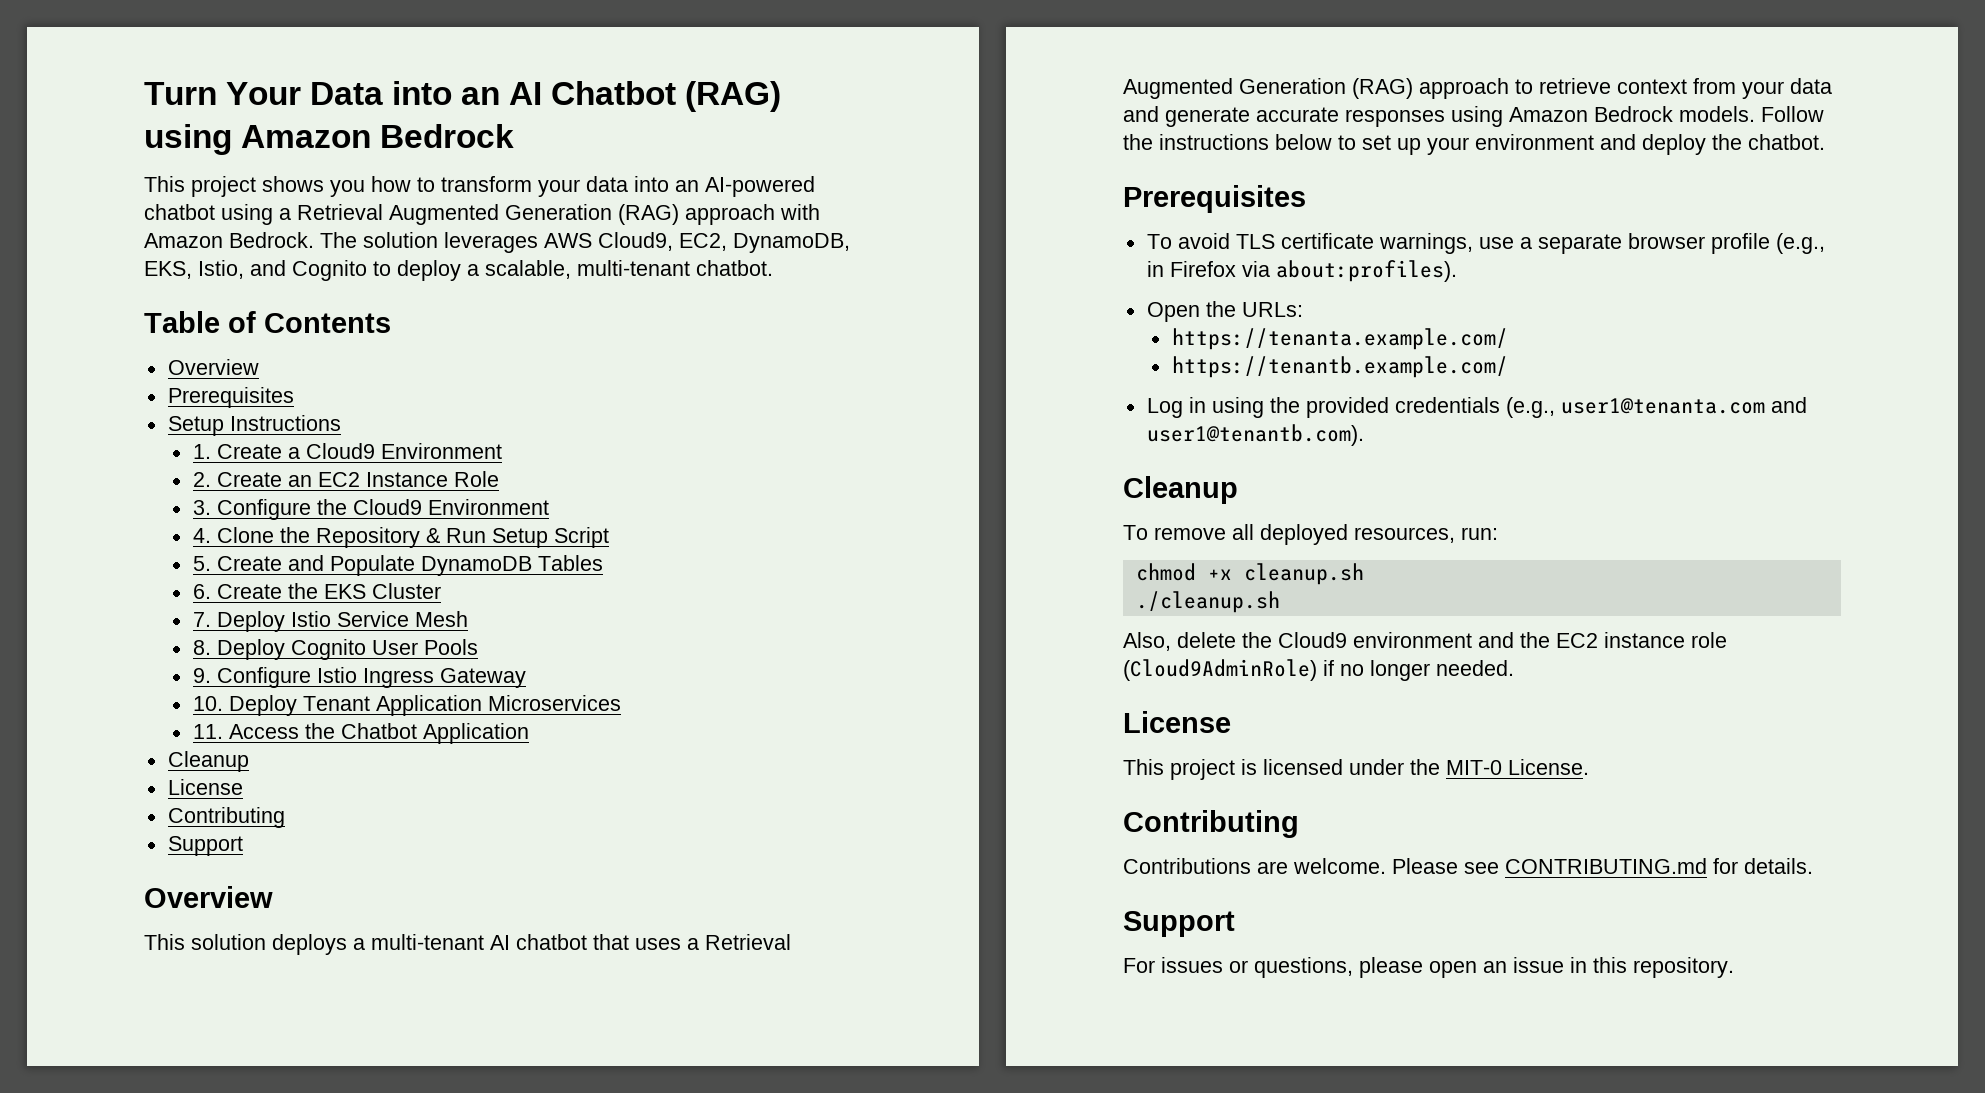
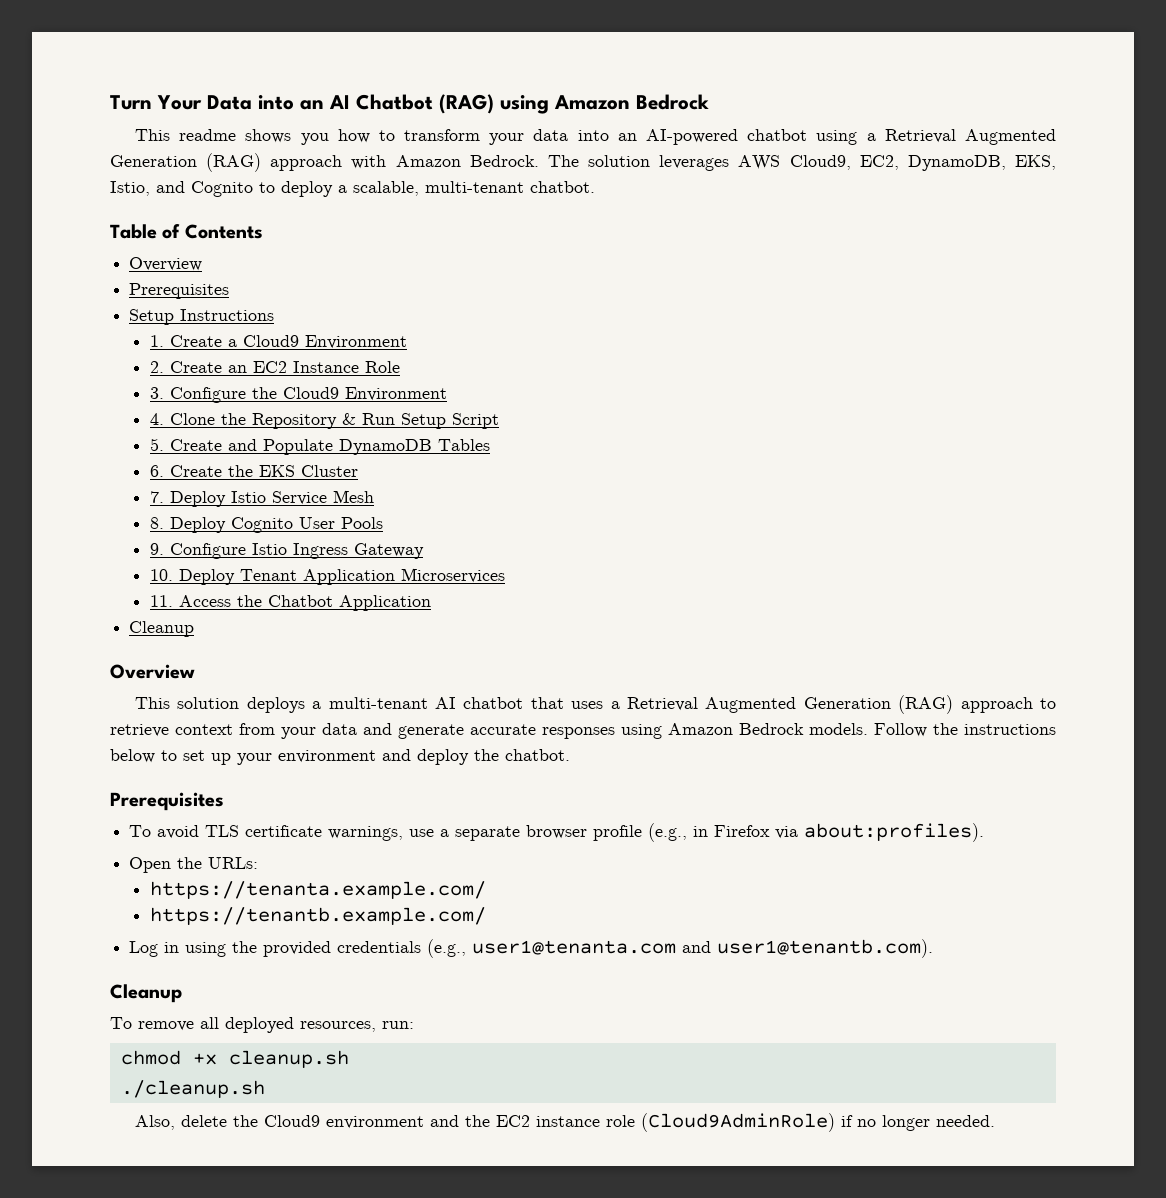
[191,176,256,197] project -> [179,129,237,141] readme
[167,779,243,795] [167,807,285,828] [167,836,243,856] // License // Contributing // Support -> (195, 629) none
[1123,711,1231,733] [1123,759,1589,780] [1123,810,1299,838] [1123,858,1813,874] [1123,911,1235,937] [1123,957,1734,978] // License // This project is licensed under the MIT-0 License. // Contributing // Contributions are welcome. Please see CONTRIBUTING.md for details. // Support // For issues or questions, please open an issue in this repository. -> (995, 1121) none

